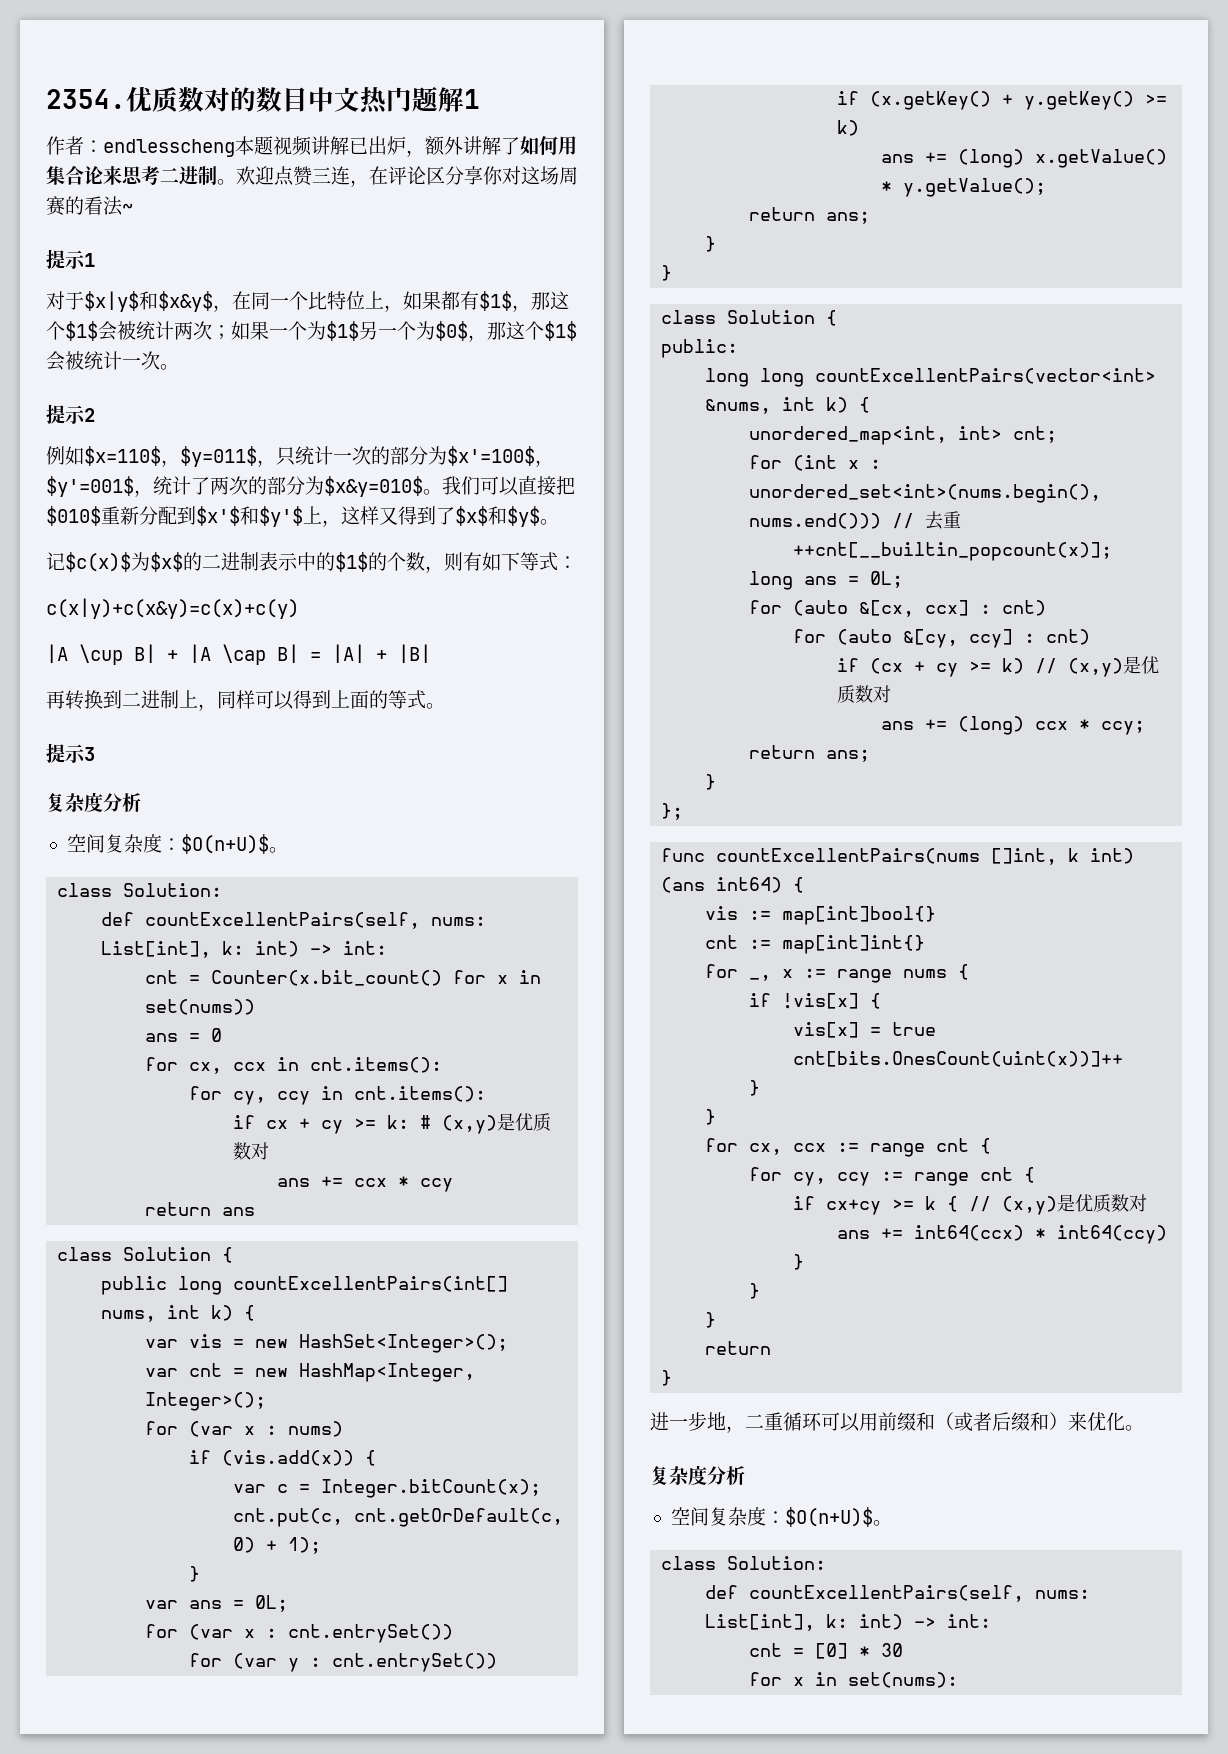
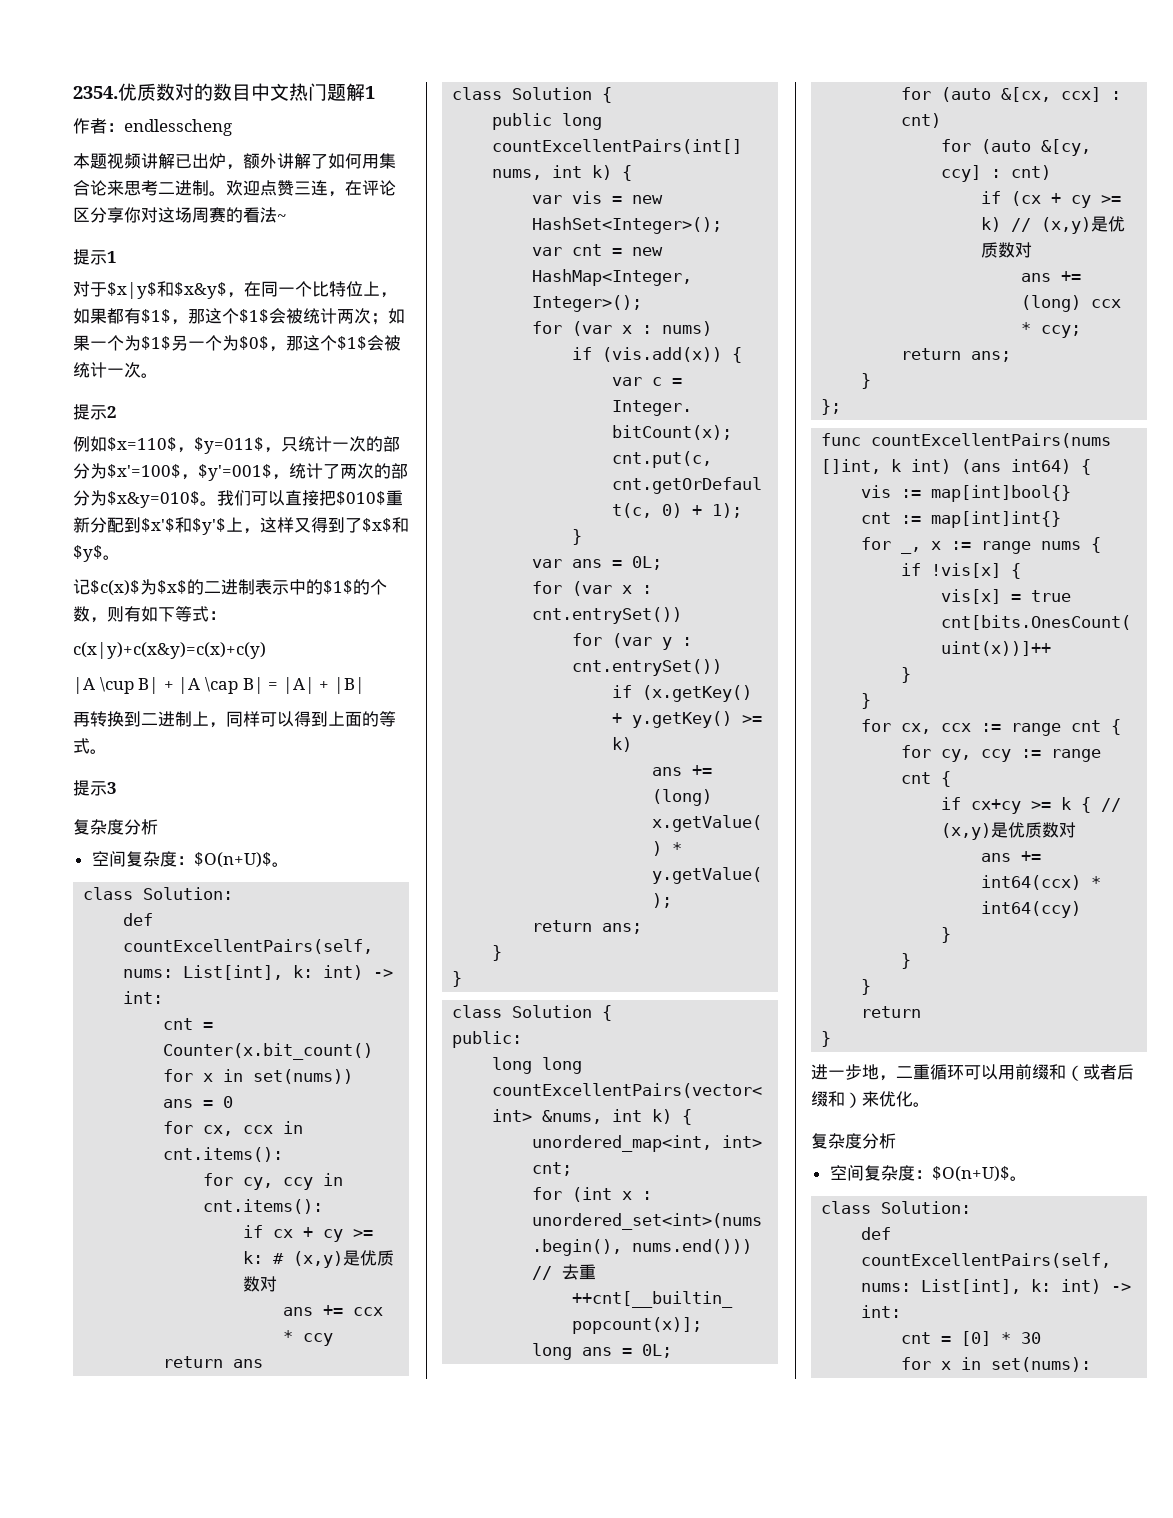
(235, 148) none -> (232, 127) //

